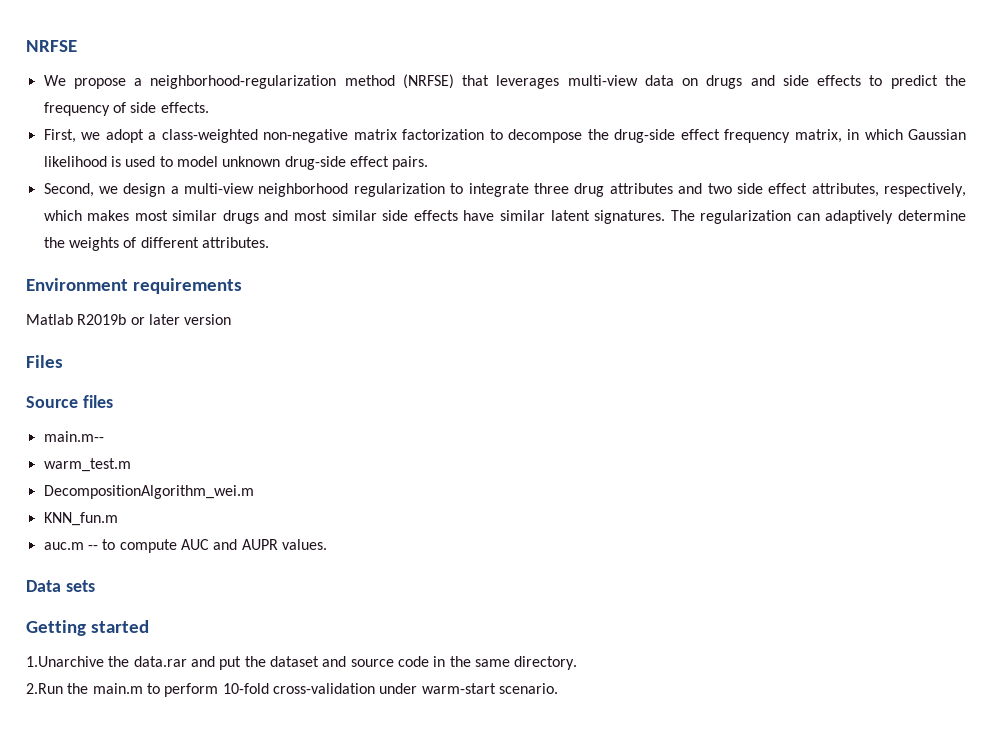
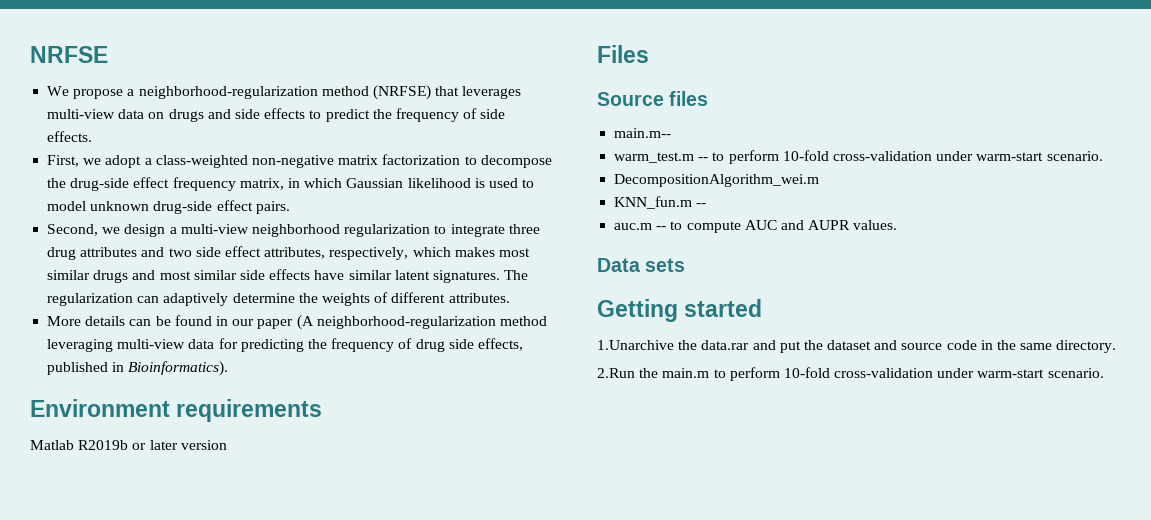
(269, 242) none -> [47,315,547,330] [47,338,523,352] [47,361,229,376] // More details can be found in our paper (A neighborhood-regularization method leveraging multi-view data for predicting the frequency of drug side effects, published in Bioinformatics).
(131, 465) none -> [698,150,1103,164] -- to perform 10-fold cross-validation under warm-start scenario.
(118, 519) none -> [696,203,707,207] --

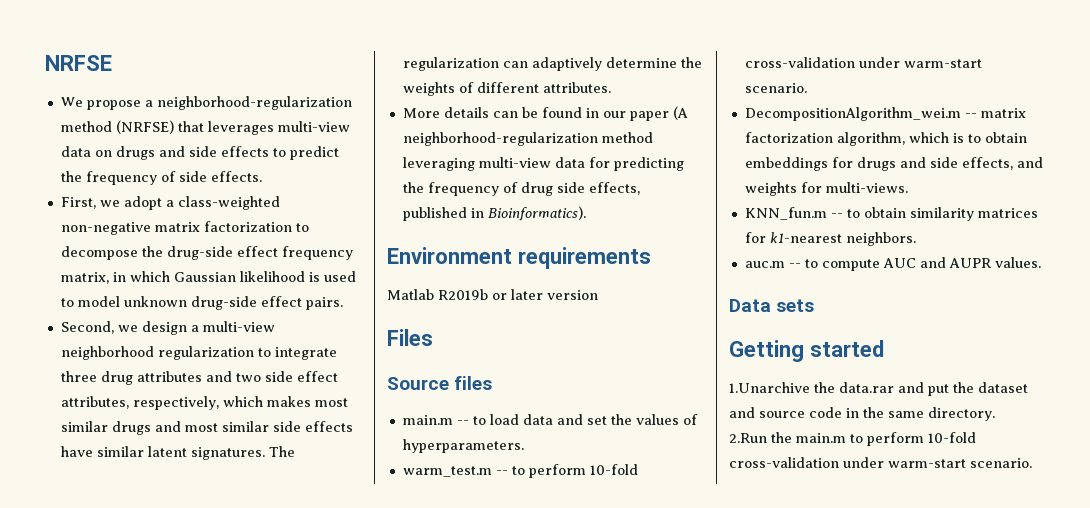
[614,128,672,138] main.m-- -> [402,414,698,425] [402,439,524,453] main.m -- to load data and set the values of hyperparameters.
[614,196,707,209] // KNN_fun.m -- -> [964,108,1026,118] [744,132,1027,146] [744,157,1043,171] [744,182,908,196] [744,207,1038,221] [744,232,916,246] -- matrix factorization algorithm, which is to obtain embeddings for drugs and side effects, and weights for multi-views. // KNN_fun.m -- to obtain similarity matrices for k1-nearest neighbors.

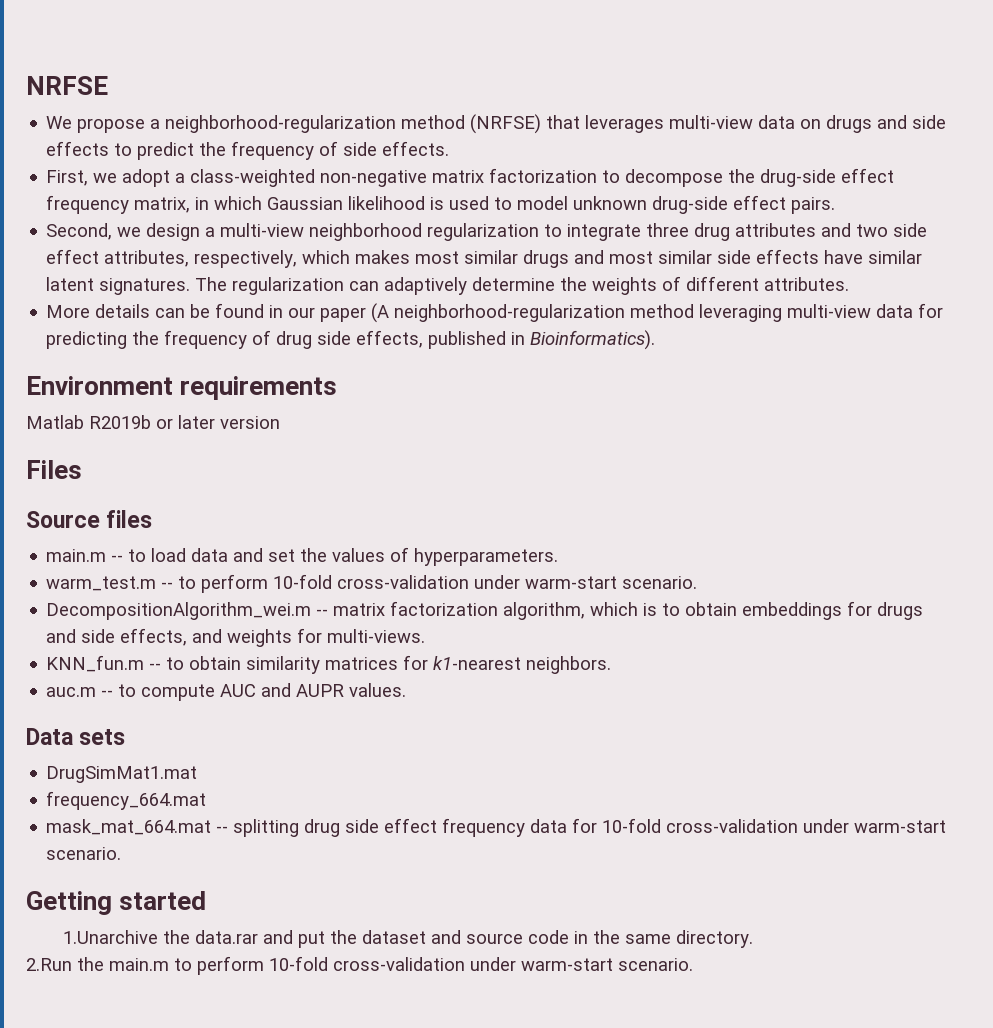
(815, 305) none -> [46,766,198,783] [46,791,207,810] [46,818,947,837] [46,847,122,860] // DrugSimMat1.mat // frequency_664.mat // mask_mat_664.mat -- splitting drug side effect frequency data for 10-fold cross-validation under warm-start scenario.

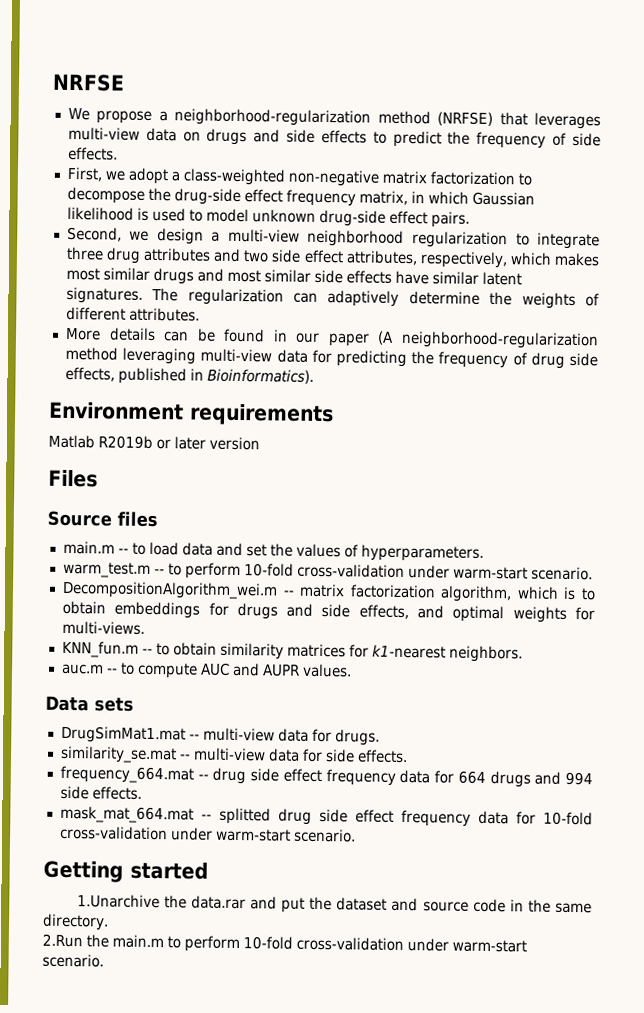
(223, 636) none -> [452,605,505,623] optimal
[46,791,207,810] // frequency_664.mat -> [188,727,380,746] [59,745,408,764] [59,765,593,788] [59,785,142,800] -- multi-view data for drugs. // similarity_se.mat -- multi-view data for side effects. // frequency_664.mat -- drug side effect frequency data for 664 drugs and 994 side effects.
[233,819,300,837] splitting -> [218,807,271,825] splitted

